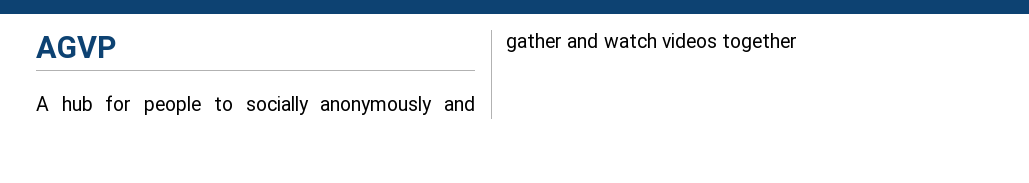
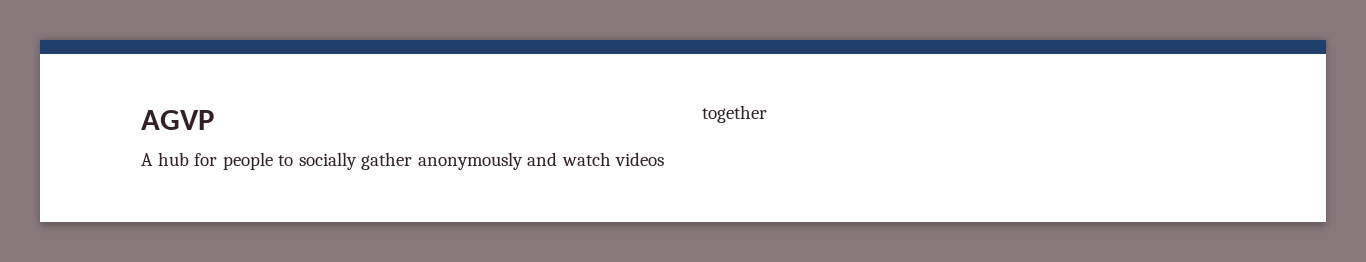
(309, 105) none -> [361,152,412,170] gather
[506,33,599,52] gather and -> (557, 159) none

